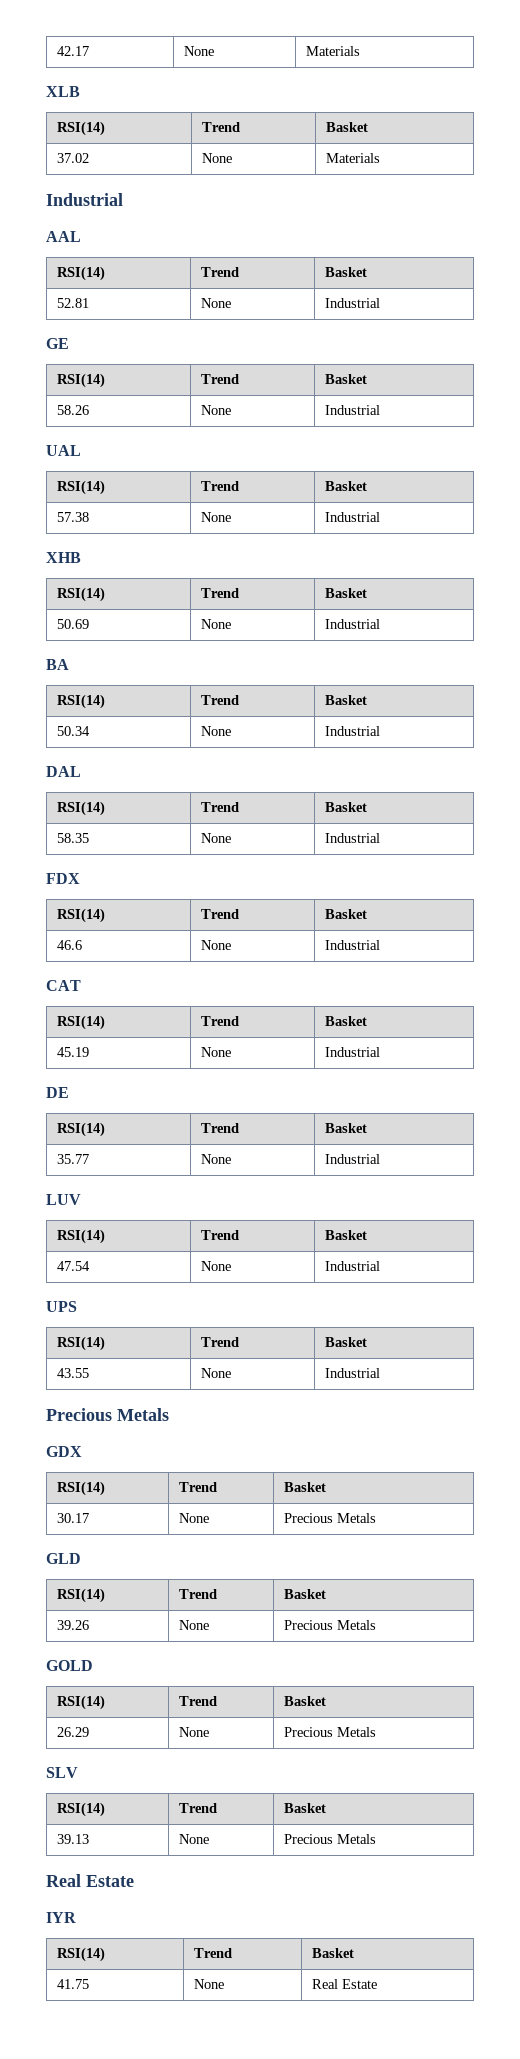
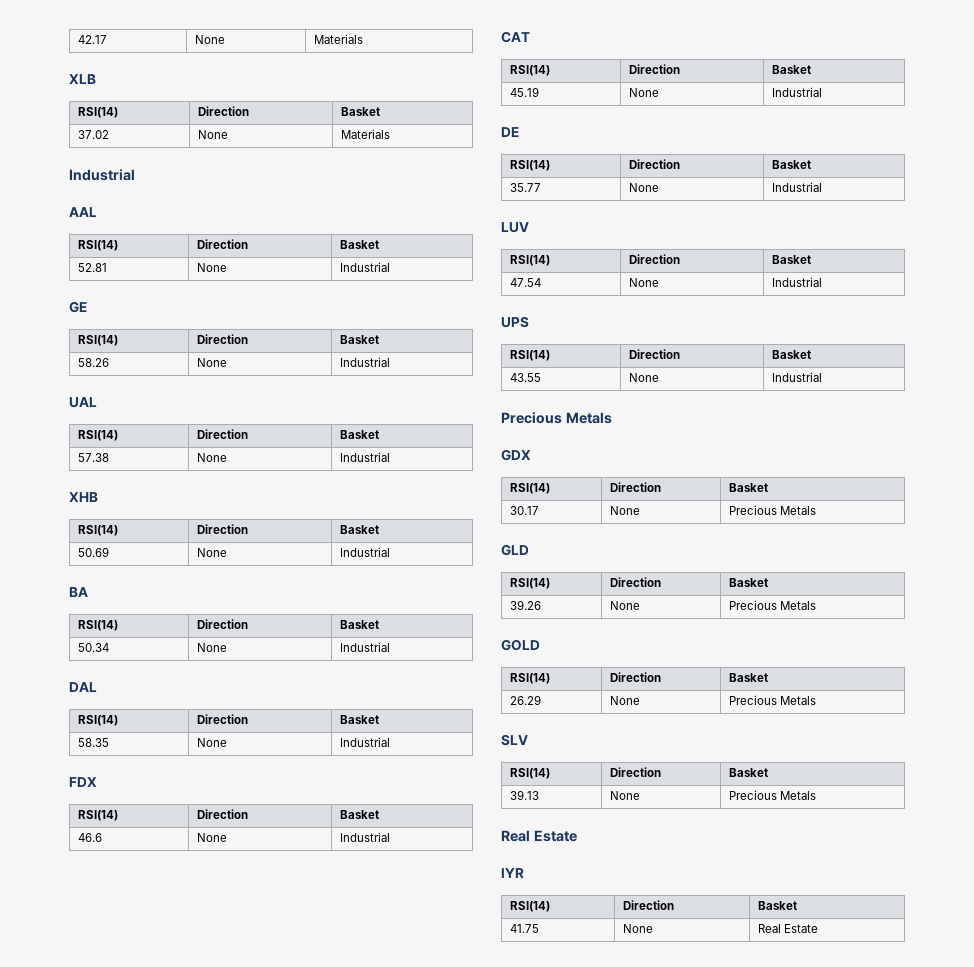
[202,122,241,132] Trend -> [197,106,249,116] Direction
[201,267,240,277] Trend -> [196,239,248,249] Direction
[201,374,240,384] Trend -> [196,334,248,344] Direction
[201,481,240,491] Trend -> [196,429,248,439] Direction
[201,588,240,598] Trend -> [196,524,248,534] Direction
[201,695,240,705] Trend -> [196,619,248,629] Direction
[201,802,240,812] Trend -> [196,714,248,724] Direction
[201,909,240,919] Trend -> [196,809,248,819] Direction
[201,1016,240,1026] Trend -> [628,64,680,74] Direction
[201,1123,240,1133] Trend -> [628,159,680,169] Direction
[201,1230,240,1240] Trend -> [628,254,680,264] Direction
[201,1337,240,1347] Trend -> [628,349,680,359] Direction
[179,1482,218,1492] Trend -> [609,482,661,492] Direction
[179,1589,218,1599] Trend -> [609,577,661,587] Direction
[179,1696,218,1706] Trend -> [609,672,661,682] Direction
[179,1803,218,1813] Trend -> [609,767,661,777] Direction
[194,1948,233,1958] Trend -> [622,900,674,910] Direction

